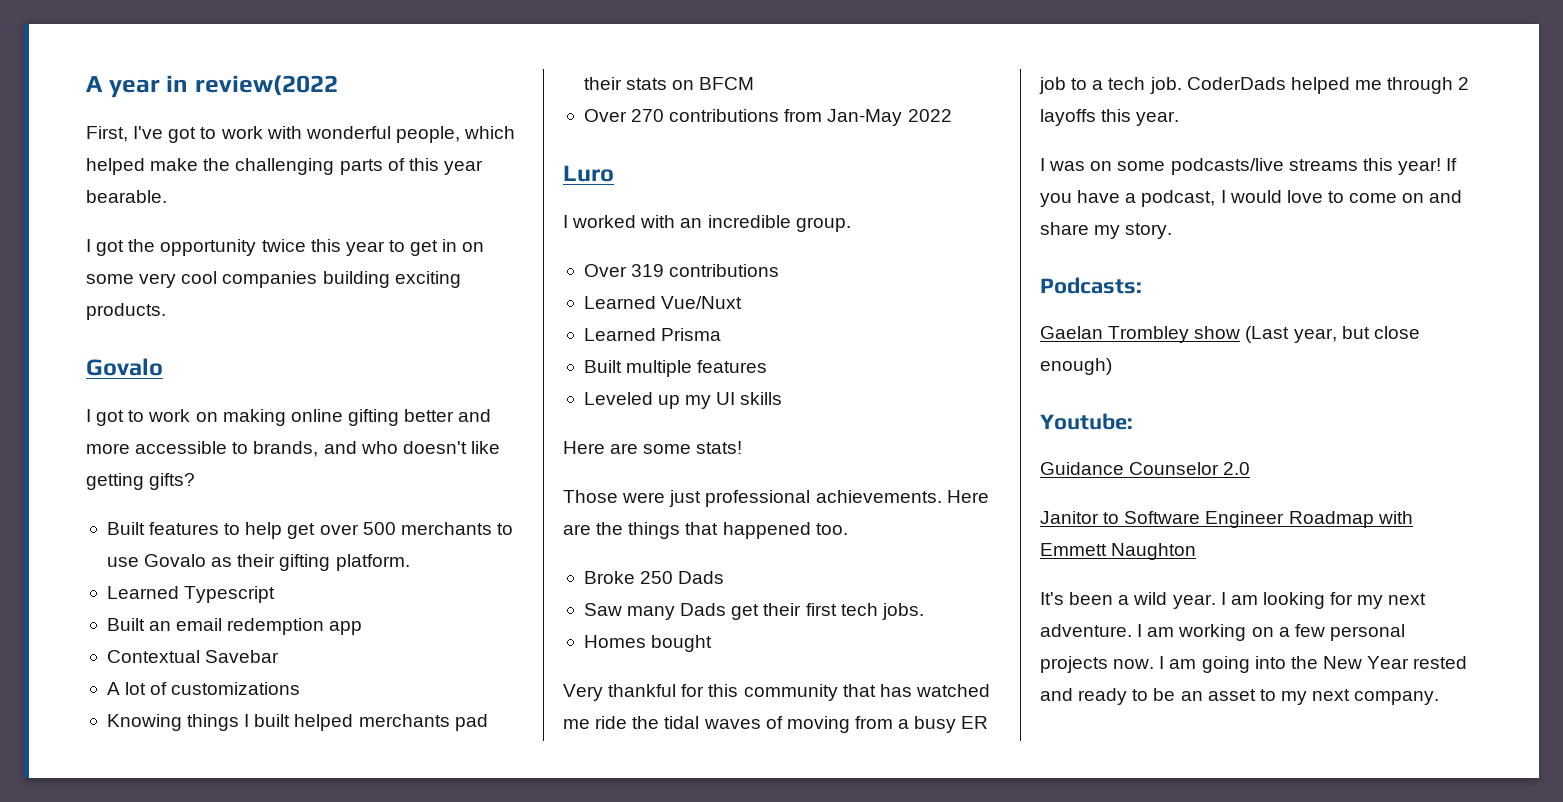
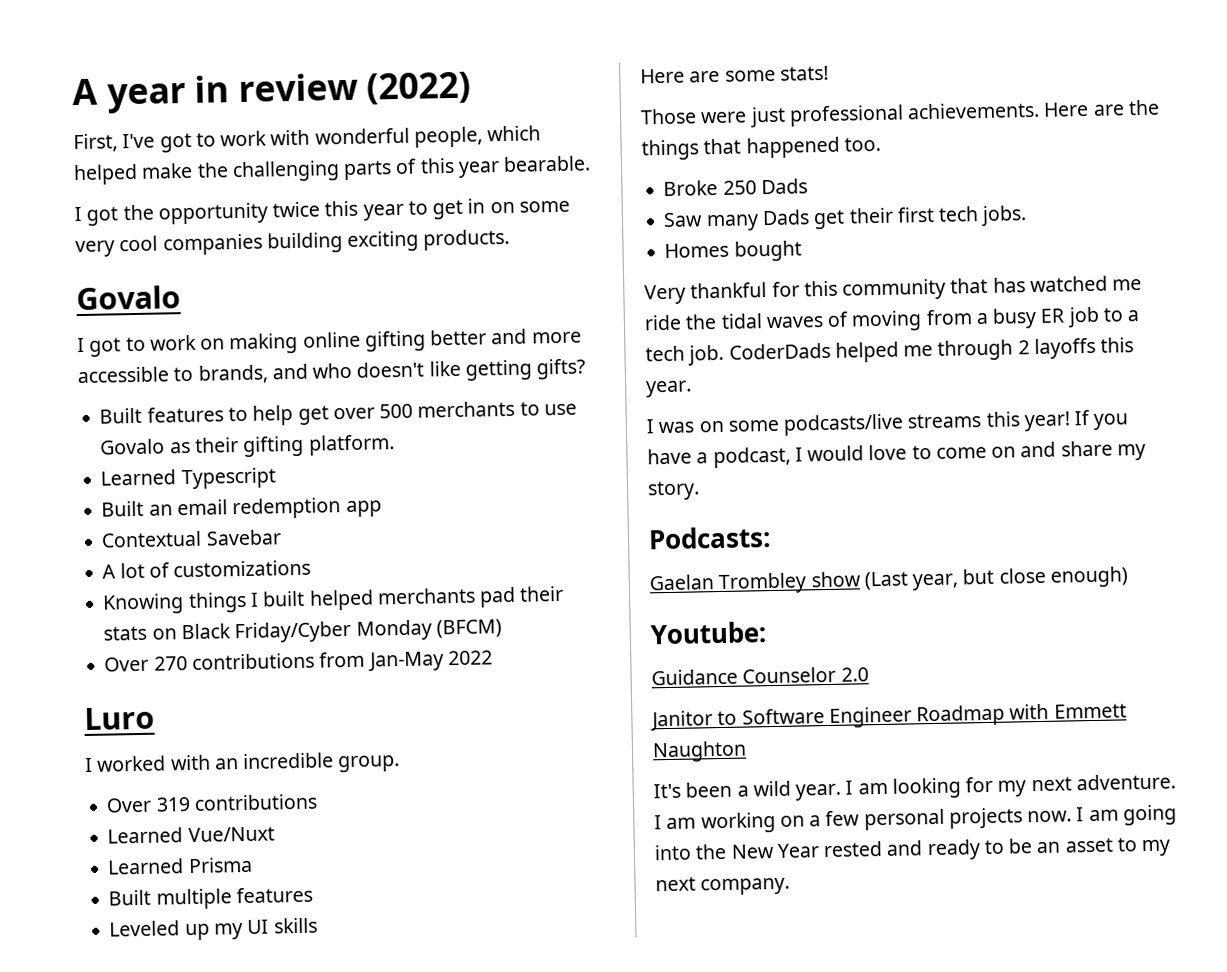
[194,75,338,96] review(2022 -> [237,71,472,105] review (2022)
[699,77,755,90] BFCM -> [180,619,502,644] Black Friday/Cyber Monday (BFCM)

